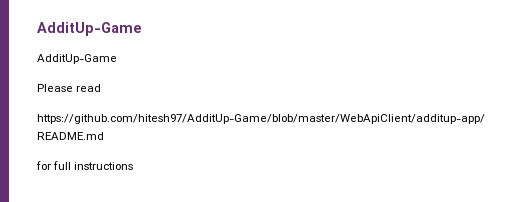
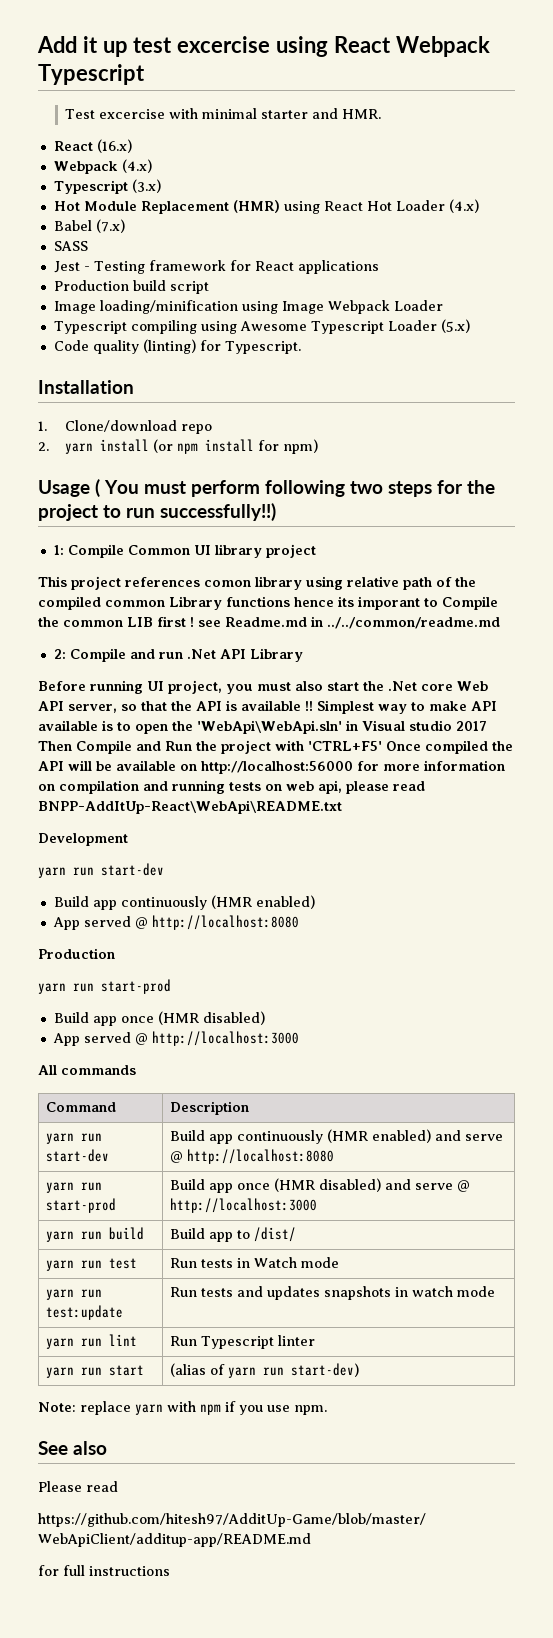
[37,22,142,36] [37,54,117,64] AdditUp-Game // AdditUp-Game -> [37,36,490,57] [38,64,145,85] [65,108,382,119] [53,139,132,153] [53,159,152,174] [53,179,161,194] [53,199,479,214] [53,219,125,233] [53,241,88,251] [53,260,379,274] [53,280,209,294] [53,300,443,314] [53,319,470,334] [53,339,301,354] [38,380,134,394] [38,420,213,434] [38,439,319,454] [38,479,495,497] [38,503,276,521] [53,544,316,558] [38,576,476,590] [38,596,498,610] [38,616,500,629] [53,648,303,662] [38,680,488,694] [38,700,497,714] [38,720,487,734] [38,740,513,754] [38,760,505,774] [38,780,425,794] [38,800,342,814] [38,833,128,846] [38,863,164,878] [53,895,315,910] [52,915,299,930] [38,948,115,959] [38,979,171,994] [53,1011,265,1026] [52,1031,299,1046] [38,1065,136,1075] [46,1102,117,1112] [170,1101,250,1115] [46,1133,103,1144] [46,1149,110,1162] [170,1129,504,1144] [170,1149,335,1164] [46,1182,103,1193] [46,1198,117,1213] [170,1178,471,1193] [170,1198,318,1213] [46,1227,145,1242] [170,1227,297,1242] [46,1258,138,1271] [170,1257,340,1268] [46,1289,103,1300] [46,1305,124,1320] [170,1286,496,1300] [46,1334,138,1349] [170,1335,316,1349] [46,1365,145,1378] [170,1363,360,1378] [38,1401,327,1415] [38,1441,107,1455] Add it up test excercise using React Webpack Typescript // Test excercise with minimal starter and HMR. // React (16.x) // Webpack (4.x) // Typescript (3.x) // Hot Module Replacement (HMR) using React Hot Loader (4.x) // Babel (7.x) // SASS // Jest - Testing framework for React applications // Production build script // Image loading/minification using Image Webpack Loader // Typescript compiling using Awesome Typescript Loader (5.x) // Code quality (linting) for Typescript. // Installation // 1. Clone/download repo // 2. yarn install (or npm install for npm) // Usage ( You must perform following two steps for the project to run successfully!!) // 1: Compile Common UI library project // This project references comon library using relative path of the compiled common Library functions hence its imporant to Compile the common LIB first ! see Readme.md in ../../common/readme.md // 2: Compile and run .Net API Library // Before running UI project, you must also start the .Net core Web API server, so that the API is available !! Simplest way to make API available is to open the 'WebApi\WebApi.sln' in Visual studio 2017 Then Compile and Run the project with 'CTRL+F5' Once compiled the API will be available on http://localhost:56000 for more information on compilation and running tests on web api, please read BNPP-AddItUp-React\WebApi\README.txt // Development // yarn run start-dev // Build app continuously (HMR enabled) // App served @ http://localhost:8080 // Production // yarn run start-prod // Build app once (HMR disabled) // App served @ http://localhost:3000 // All commands // Command | Description // yarn run start-dev | Build app continuously (HMR enabled) and serve @ http://localhost:8080 // yarn run start-prod | Build app once (HMR disabled) and serve @ http://localhost:3000 // yarn run build | Build app to /dist/ // yarn run test | Run tests in Watch mode // yarn run test:update | Run tests and updates snapshots in watch mode // yarn run lint | Run Typescript linter // yarn run start | (alias of yarn run start-dev) // Note: replace yarn with npm if you use npm. // See also

